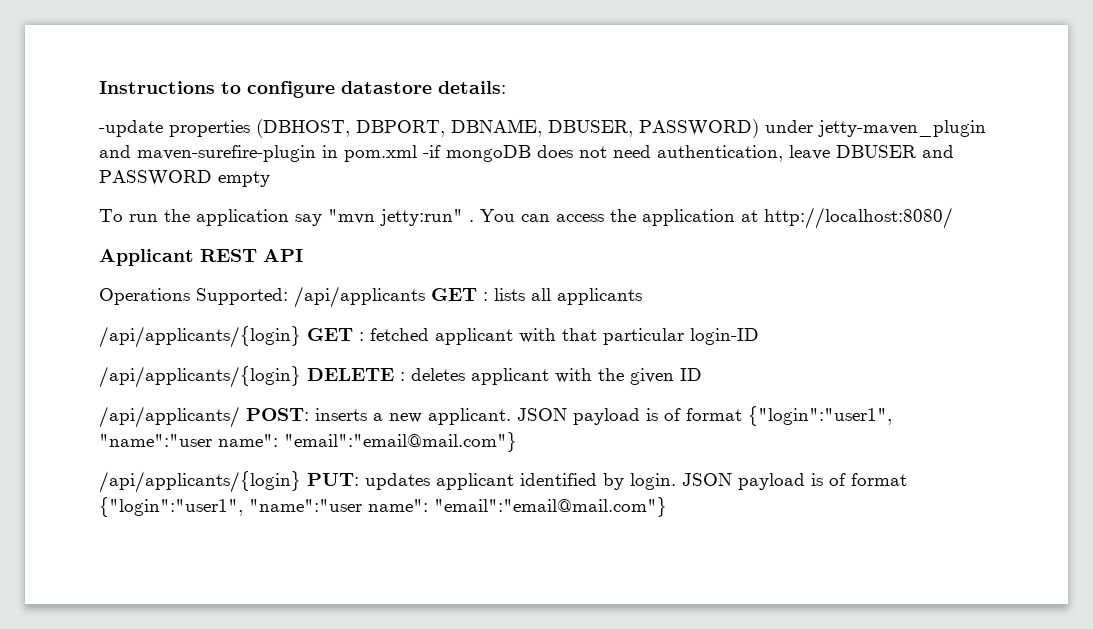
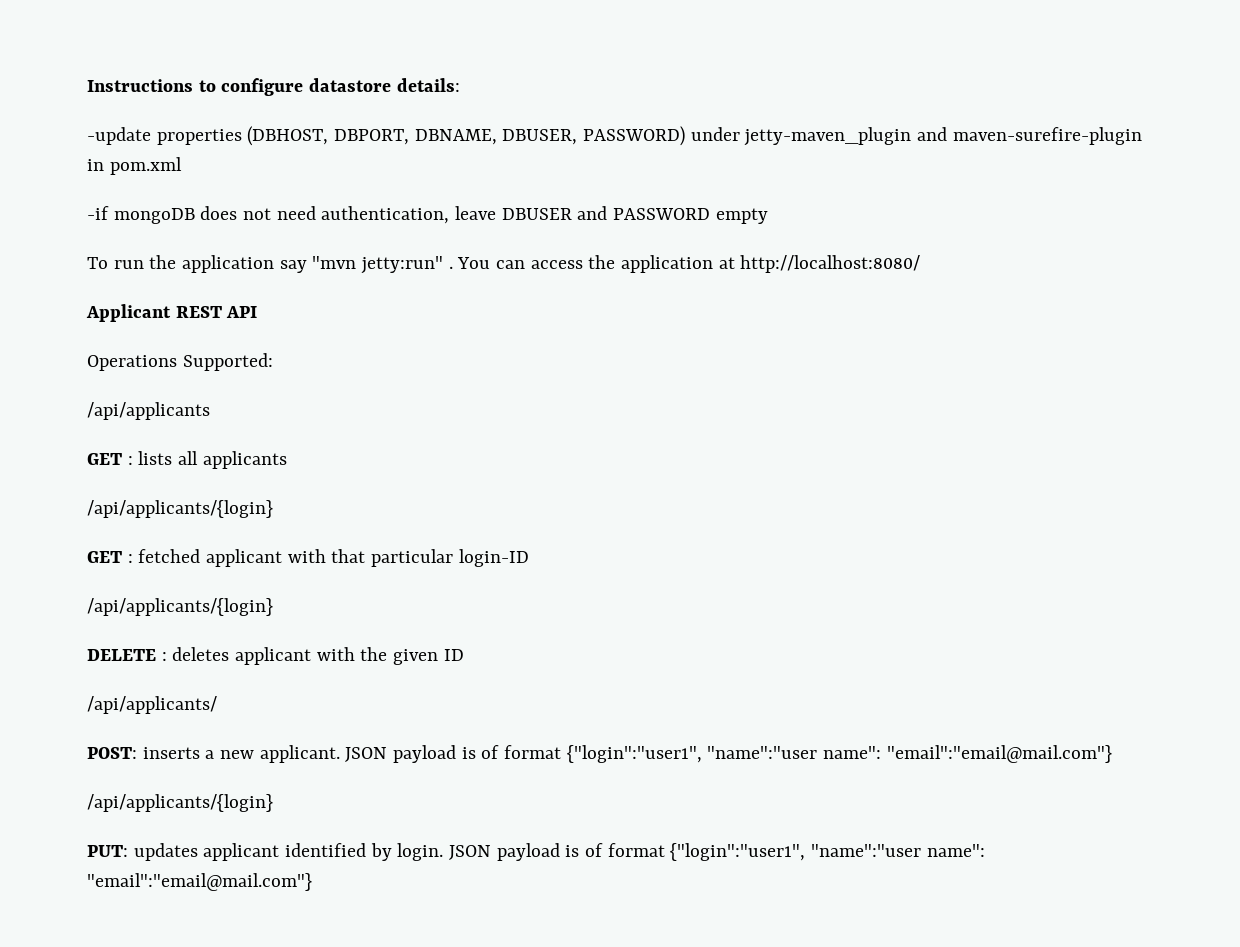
(417, 153) none -> (182, 166) //
(288, 296) none -> (273, 362) //
(425, 297) none -> (210, 411) //
(301, 337) none -> (273, 509) //
(301, 377) none -> (273, 607) //
(240, 417) none -> (217, 705) //
(301, 482) none -> (273, 803) //

